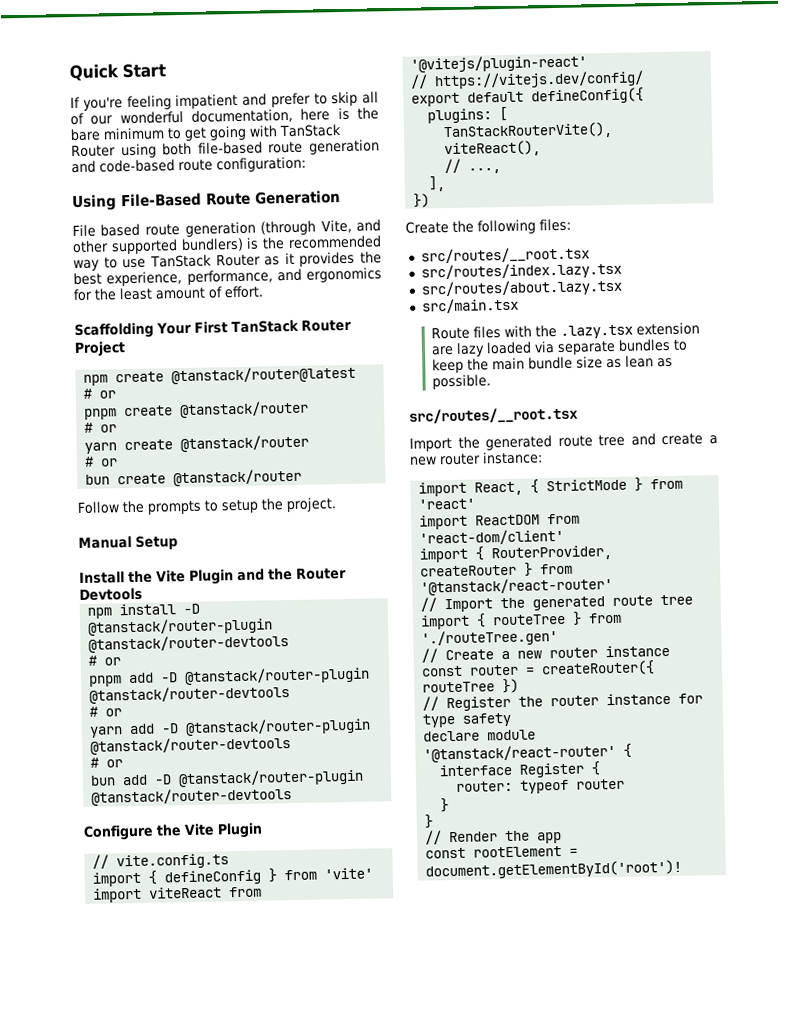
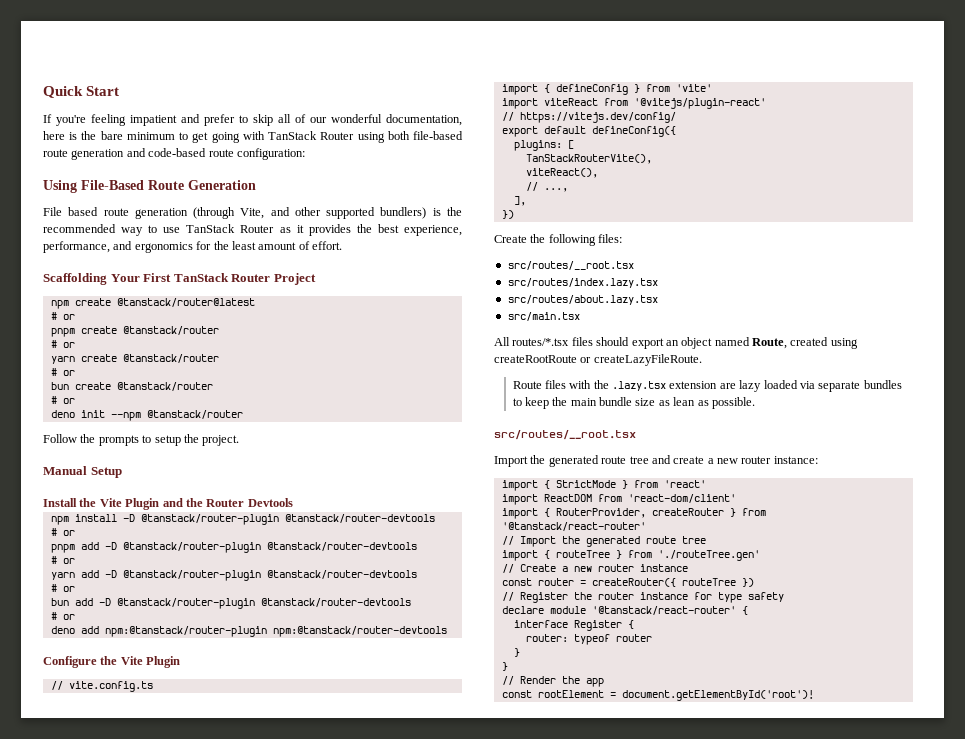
(303, 477) none -> [50,396,75,404] [50,410,243,421] // # or // deno init --npm @tanstack/router
(293, 796) none -> [50,612,75,620] [50,626,447,637] // # or // deno add npm:@tanstack/router-plugin npm:@tanstack/router-devtools
(519, 305) none -> [494,337,858,349] [494,354,702,366] // All routes/*.tsx files should export an object named Route, created using createRootRoute or createLazyFileRoute.
[474,481,524,496] React, -> (538, 485) none

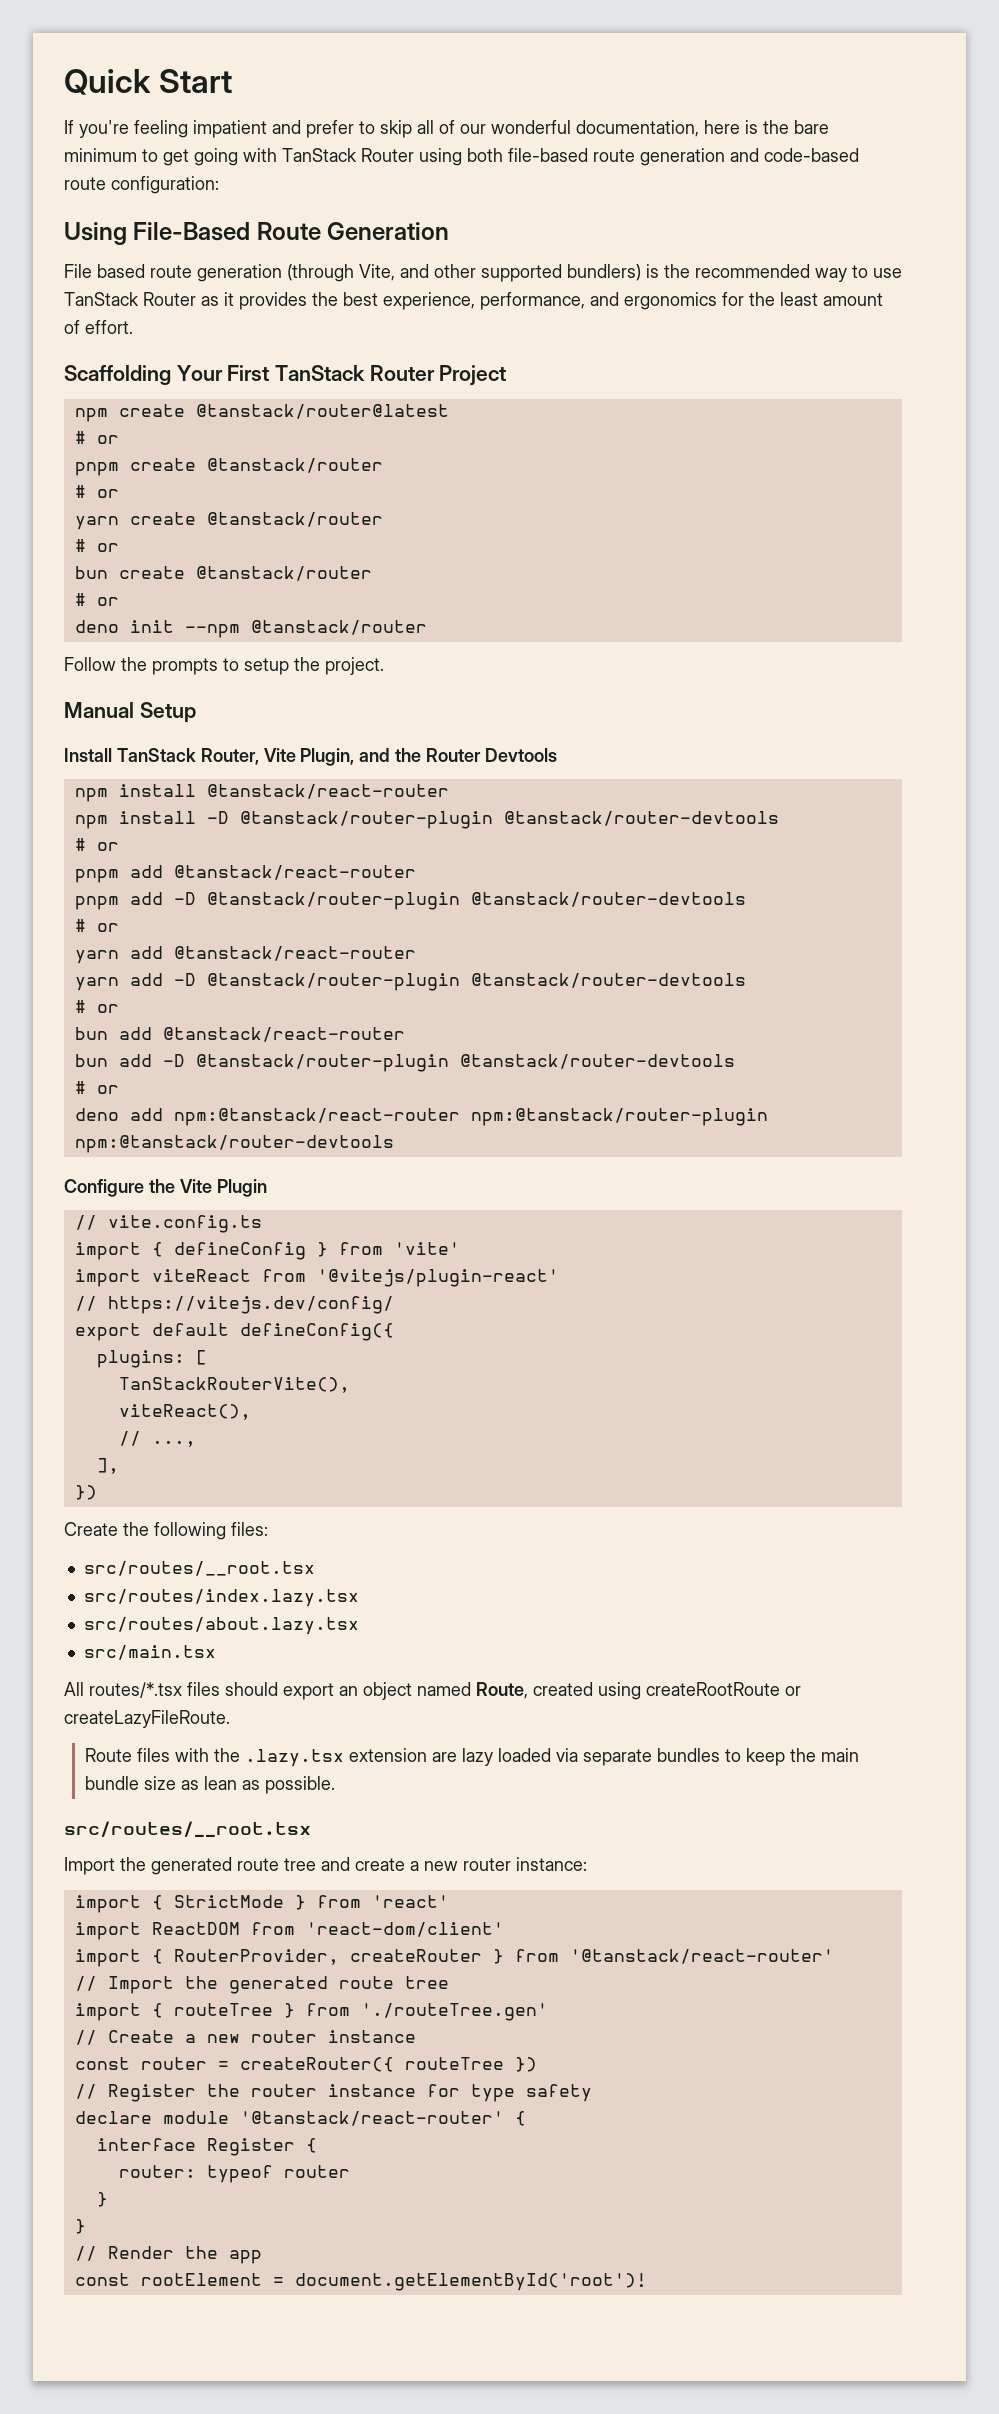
[79,498,160,510] the Vite Plugin -> [116,748,355,766] TanStack Router, Vite Plugin,
(293, 502) none -> [74,784,449,802] // npm install @tanstack/react-router
(75, 533) none -> [74,865,416,883] // pnpm add @tanstack/react-router
(75, 561) none -> [74,946,416,964] // yarn add @tanstack/react-router
(75, 589) none -> [74,1027,405,1042] // bun add @tanstack/react-router
(99, 630) none -> [173,1108,460,1126] npm:@tanstack/react-router

